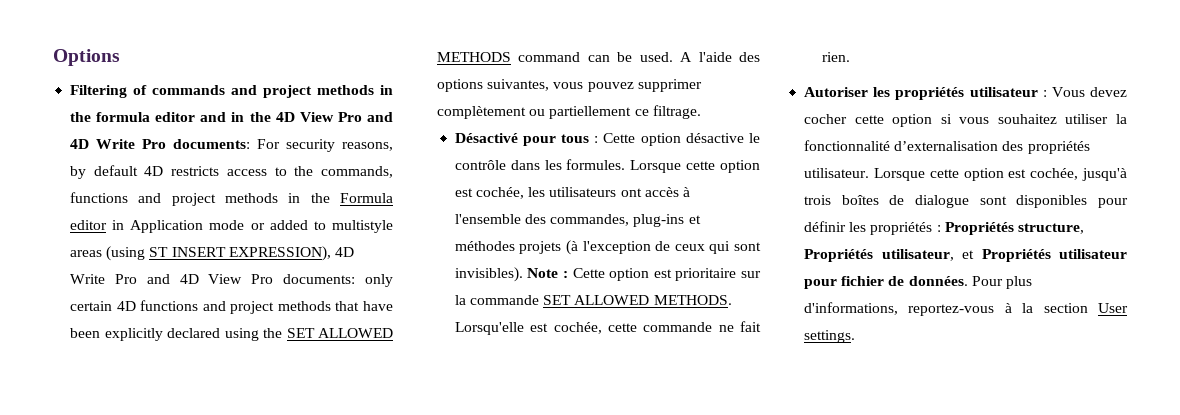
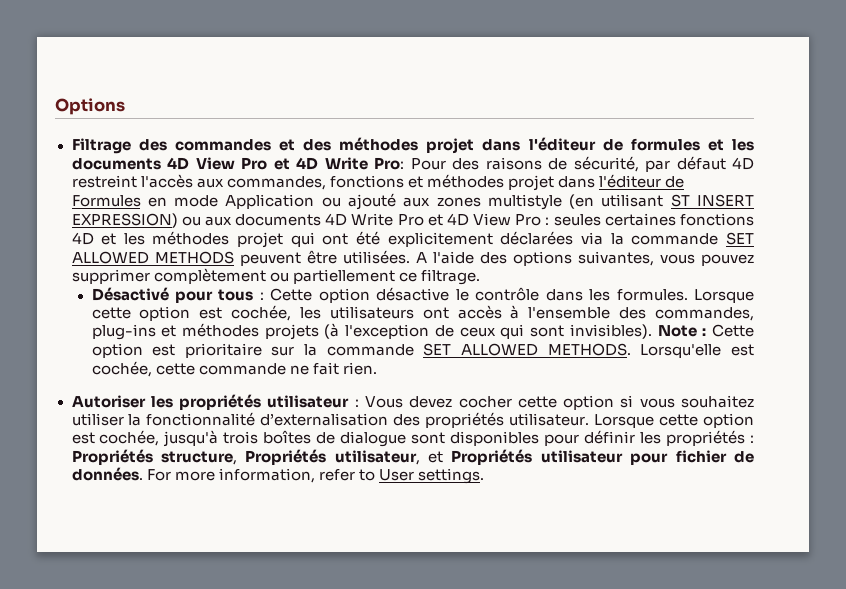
[70,85,393,98] [70,112,393,122] [70,139,393,152] [70,165,393,179] [70,192,393,206] [70,220,393,233] [70,246,354,261] [70,274,393,287] [70,300,393,314] [70,328,393,341] [437,52,673,62] Filtering of commands and project methods in the formula editor and in the 4D View Pro and 4D Write Pro documents: For security reasons, by default 4D restricts access to the commands, functions and project methods in the Formula editor in Application mode or added to multistyle areas (using ST INSERT EXPRESSION), 4D Write Pro and 4D View Pro documents: only certain 4D functions and project methods that have been explicitly declared using the SET ALLOWED METHODS command can be used. -> [71,137,754,154] [71,156,754,172] [71,174,684,191] [71,193,754,210] [71,213,755,228] [71,231,755,248] [71,250,410,266] Filtrage des commandes et des méthodes projet dans l'éditeur de formules et les documents 4D View Pro et 4D Write Pro: Pour des raisons de sécurité, par défaut 4D restreint l'accès aux commandes, fonctions et méthodes projet dans l'éditeur de Formules en mode Application ou ajouté aux zones multistyle (en utilisant ST INSERT EXPRESSION) ou aux documents 4D Write Pro et 4D View Pro : seules certaines fonctions 4D et les méthodes projet qui ont été explicitement déclarées via la commande SET ALLOWED METHODS peuvent être utilisées.
[971,276,1032,289] [804,302,1088,316] Pour plus d'informations, reportez-vous à la section -> [146,468,375,483] For more information, refer to

